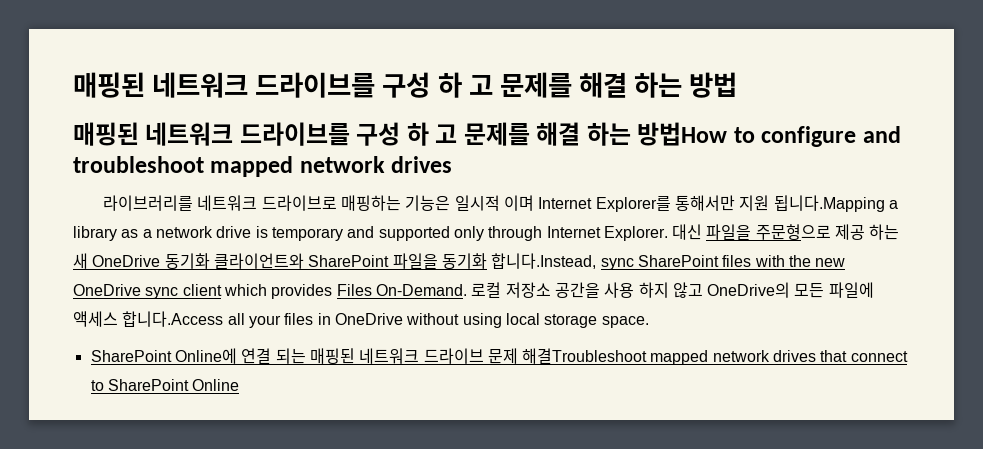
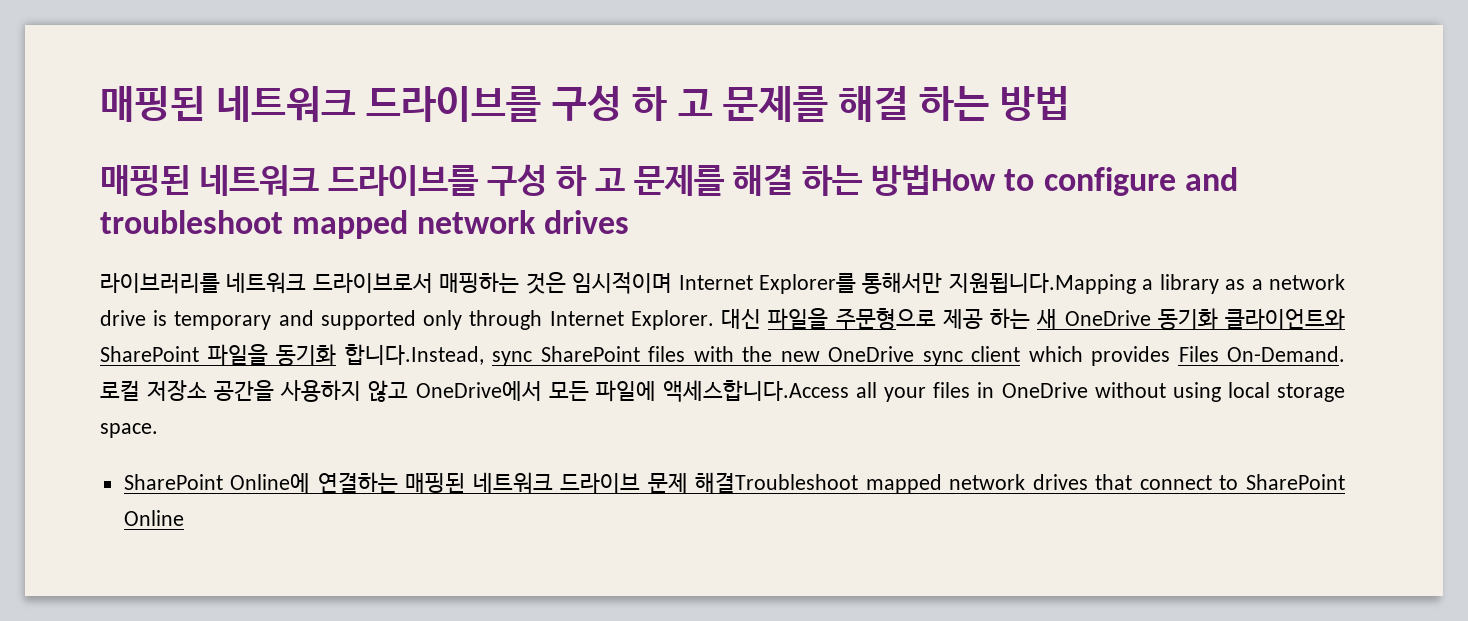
[261,195,535,211] 드라이브로 매핑하는 기능은 일시적 이며 -> [312,272,673,294] 드라이브로서 매핑하는 것은 임시적이며
[739,195,885,212] 지원 됩니다.Mapping -> [948,273,1136,294] 지원됩니다.Mapping
[604,282,874,298] [73,311,224,327] 사용 하지 않고 OneDrive의 모든 파일에 액세스 합니다.Access -> [280,380,849,402] 사용하지 않고 OneDrive에서 모든 파일에 액세스합니다.Access
[241,348,306,364] 연결 되는 -> [317,472,398,493] 연결하는

